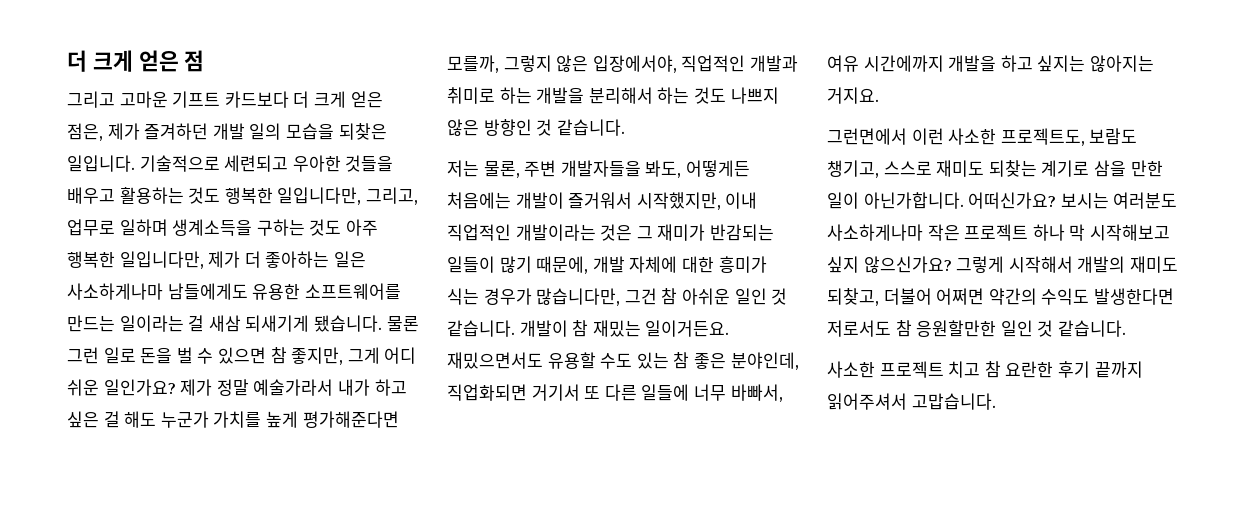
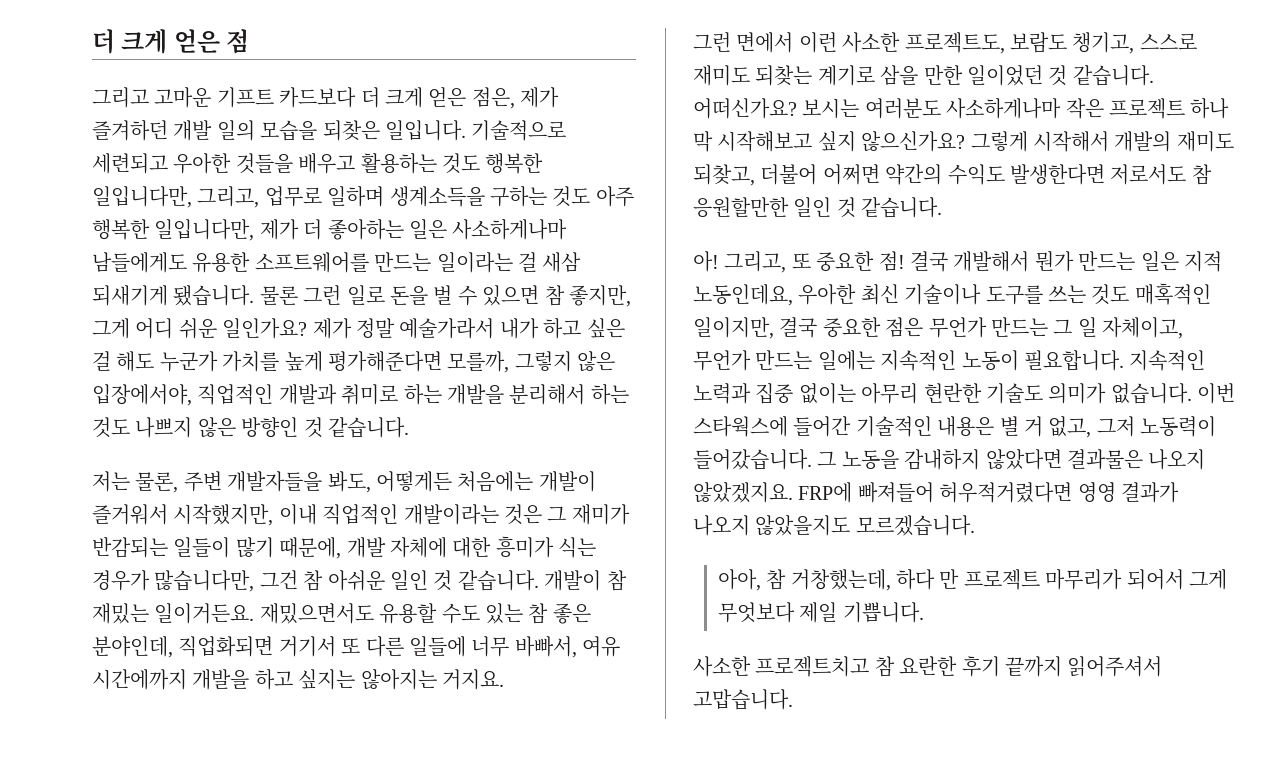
[827,128,907,145] 그런면에서 -> [693,32,794,53] 그런 면에서
[827,192,964,209] 일이 아닌가합니다. -> [967,65,1154,86] 일이었던 것 같습니다.
[827,361,981,378] // 사소한 프로젝트 치고 -> [693,251,1222,273] [693,283,1211,306] [693,317,1184,339] [693,350,1206,371] [693,383,1236,404] [693,416,1217,438] [693,449,1206,470] [693,482,1179,503] [693,515,975,536] [717,569,1228,591] [717,602,924,623] [693,656,870,677] // 아! 그리고, 또 중요한 점! 결국 개발해서 뭔가 만드는 일은 지적 노동인데요, 우아한 최신 기술이나 도구를 쓰는 것도 매혹적인 일이지만, 결국 중요한 점은 무언가 만드는 그 일 자체이고, 무언가 만드는 일에는 지속적인 노동이 필요합니다. 지속적인 노력과 집중 없이는 아무리 현란한 기술도 의미가 없습니다. 이번 스타웍스에 들어간 기술적인 내용은 별 거 없고, 그저 노동력이 들어갔습니다. 그 노동을 감내하지 않았다면 결과물은 나오지 않았겠지요. FRP에 빠져들어 허우적거렸다면 영영 결과가 나오지 않았을지도 모르겠습니다. // 아아, 참 거창했는데, 하다 만 프로젝트 마무리가 되어서 그게 무엇보다 제일 기쁩니다. // 사소한 프로젝트치고

